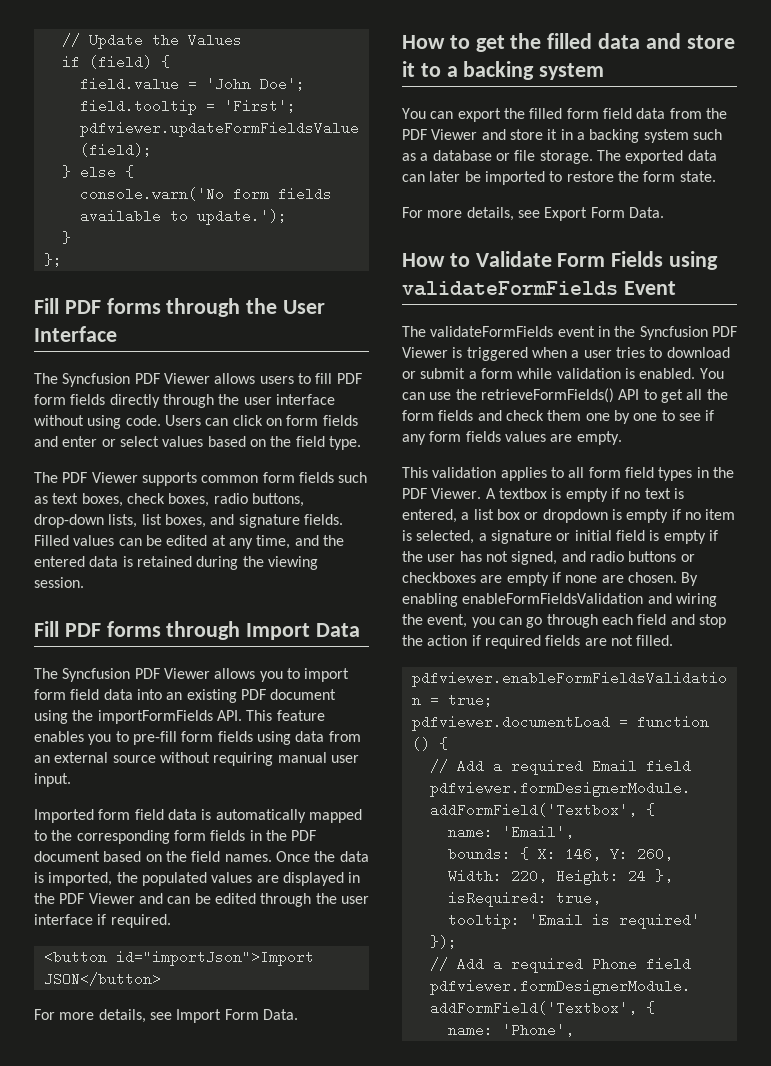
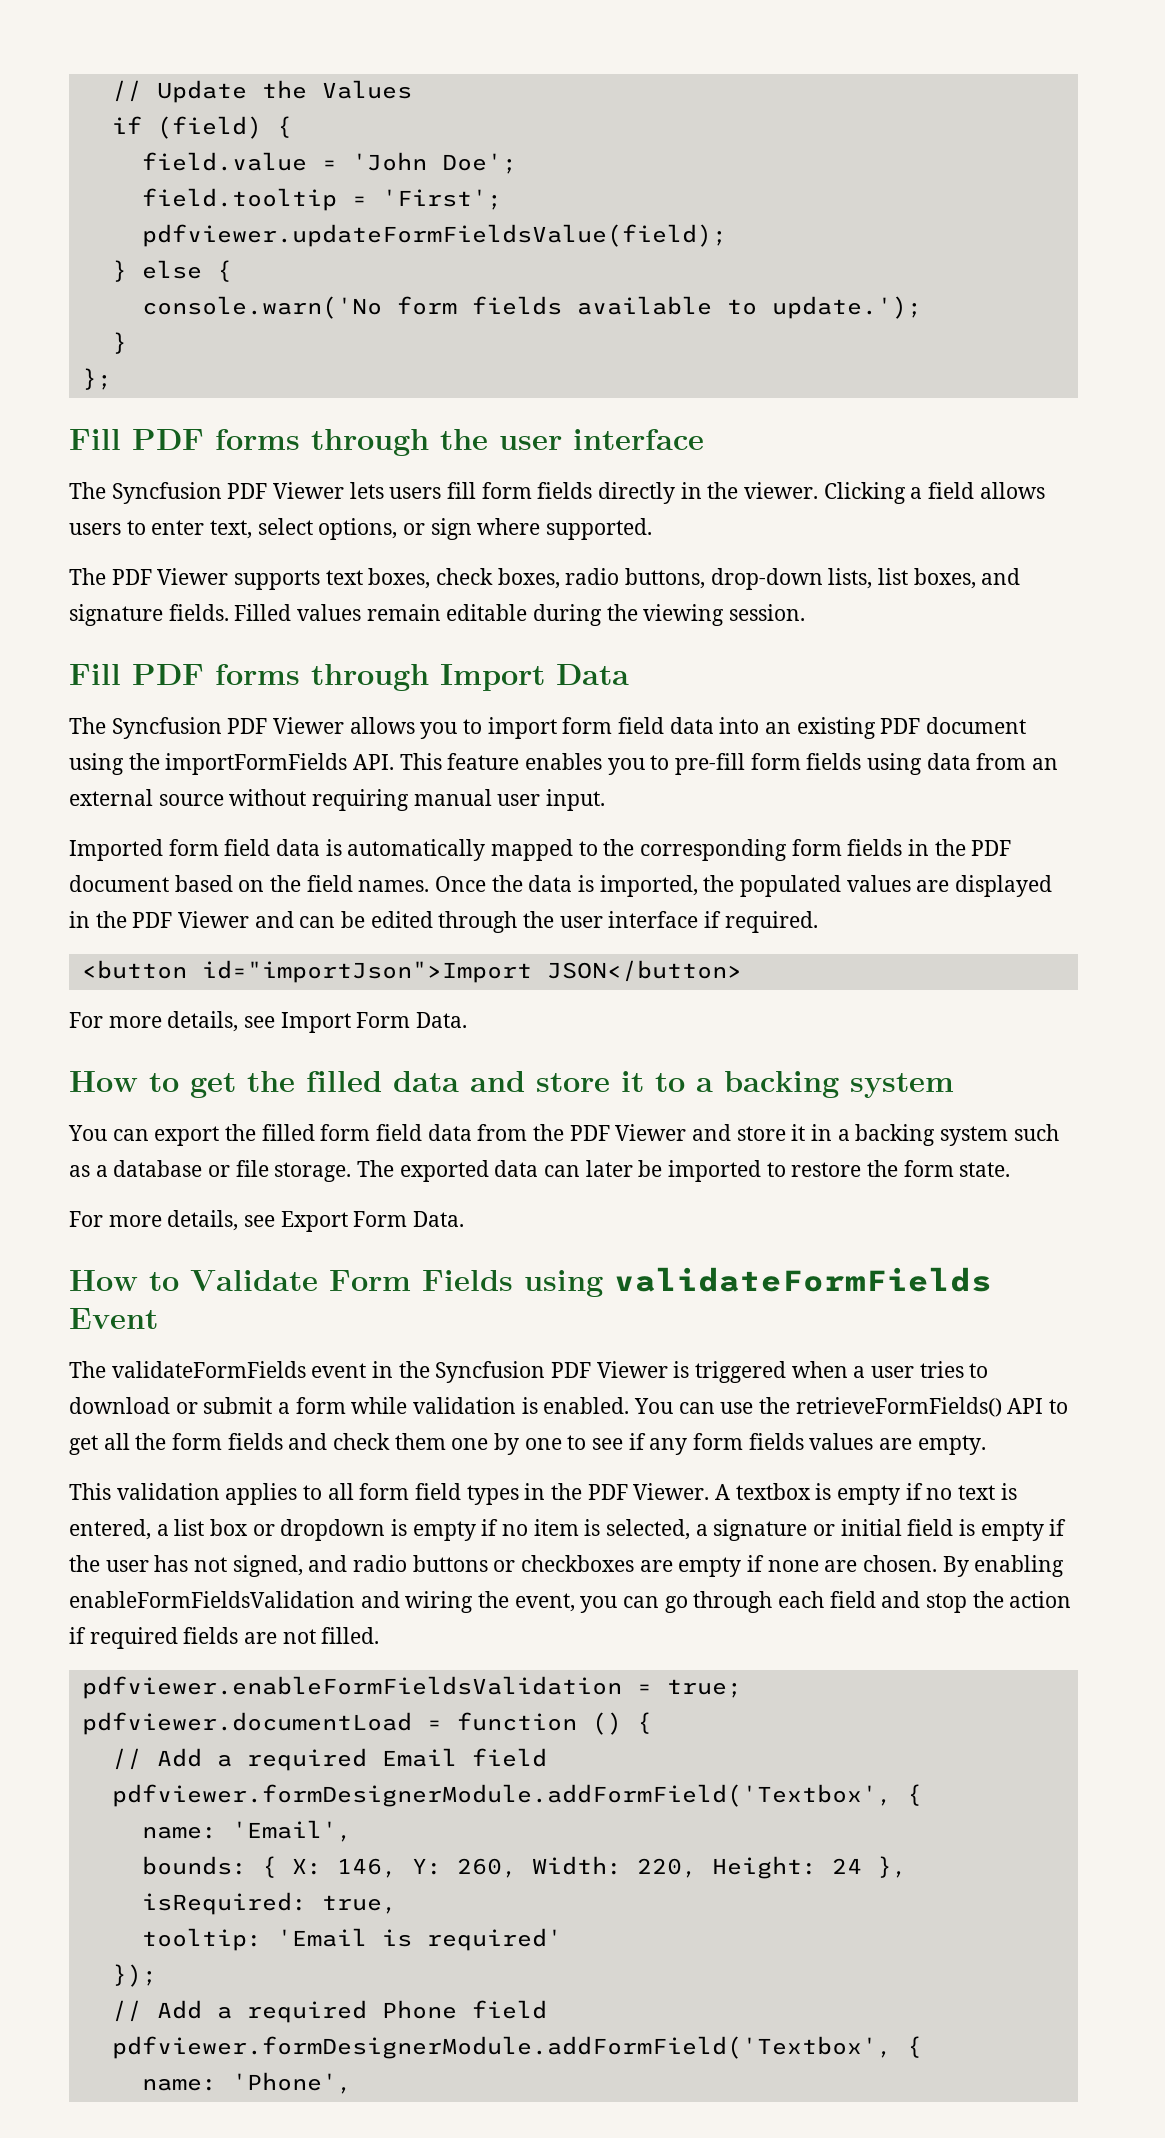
[283,300,326,314] [34,326,117,342] [34,373,362,387] [34,394,335,408] [34,415,358,429] [34,436,361,450] User Interface // The Syncfusion PDF Viewer allows users to fill PDF form fields directly through the user interface without using code. Users can click on form fields and enter or select values based on the field type. -> [499,429,704,450] [69,482,1045,504] [69,518,653,540] user interface // The Syncfusion PDF Viewer lets users fill form fields directly in the viewer. Clicking a field allows users to enter text, select options, or sign where supported.
[201,472,368,483] [34,496,48,504] common form fields such as -> (321, 580) none
[118,535,344,549] [34,556,192,567] can be edited at any time, and the entered data is retained -> [366,604,528,621] remain editable

